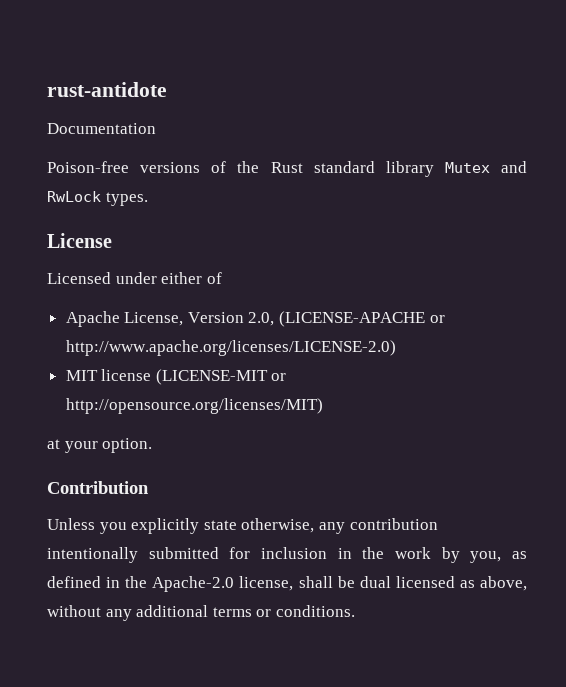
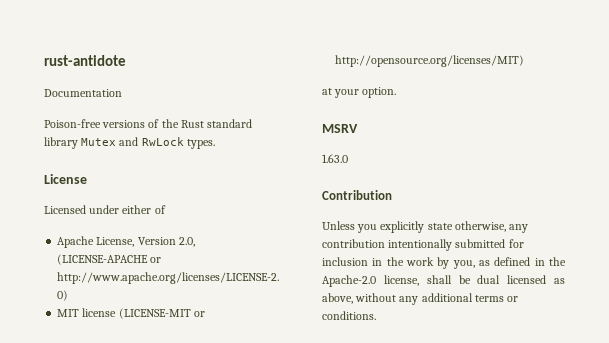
(153, 445) none -> [322,124,358,133] [322,154,348,163] // MSRV // 1.63.0

